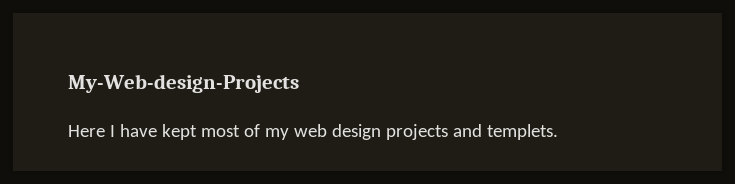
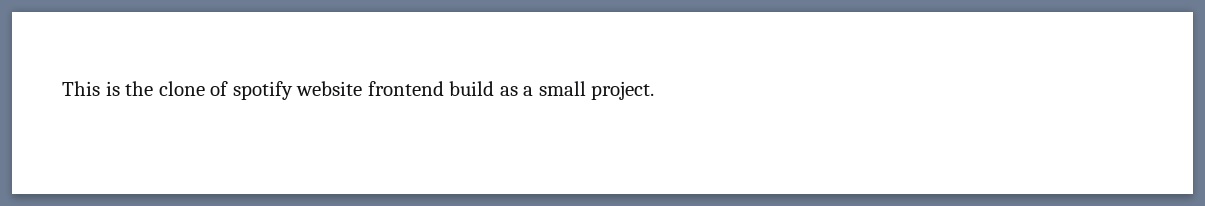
[68,74,299,93] [68,124,558,140] My-Web-design-Projects // Here I have kept most of my web design projects and templets. -> [62,81,655,100] This is the clone of spotify website frontend build as a small project.

